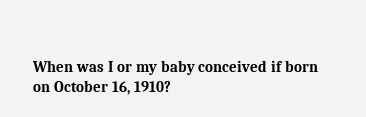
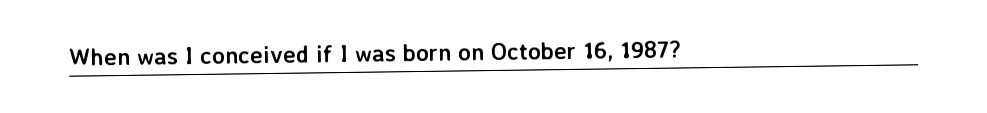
[116,60,284,75] or my baby conceived if -> [199,44,397,64] conceived if I was
[133,81,171,92] 1910? -> [619,40,682,59] 1987?

